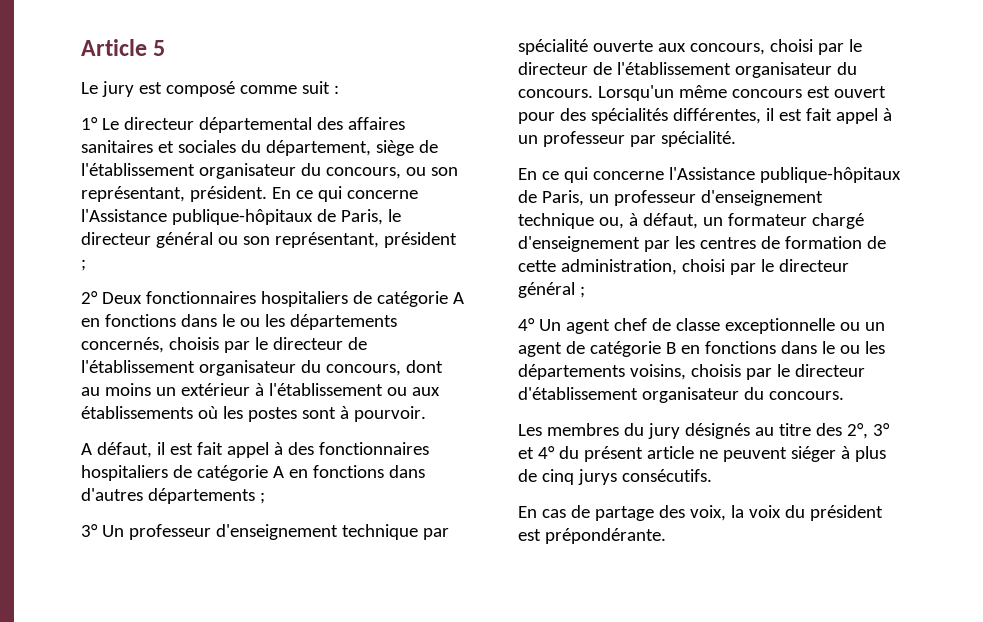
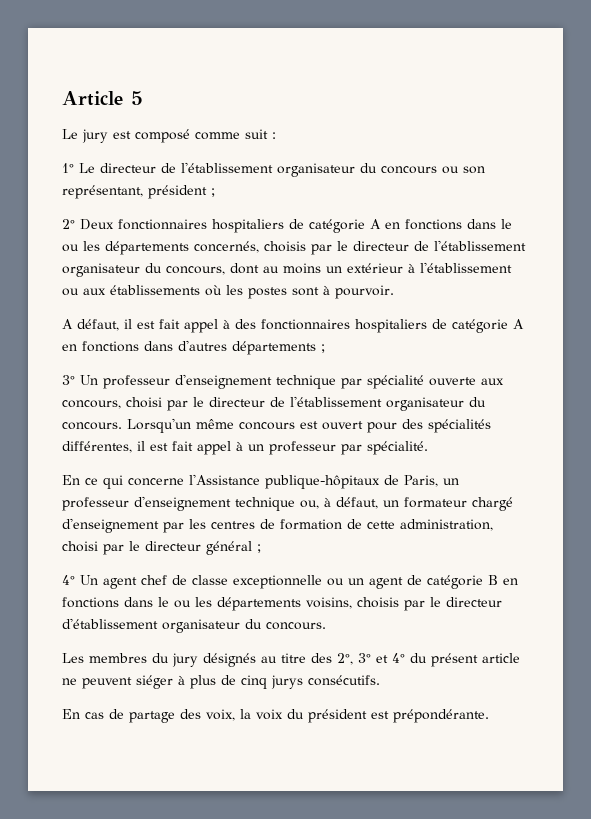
[198,117,405,133] [81,140,438,156] [81,163,458,179] [81,186,418,202] [81,209,401,225] [81,232,213,248] départemental des affaires sanitaires et sociales du département, siège de l'établissement organisateur du concours, ou son représentant, président. En ce qui concerne l'Assistance publique-hôpitaux de Paris, le directeur général -> [161,162,437,177] de l'établissement organisateur du concours

